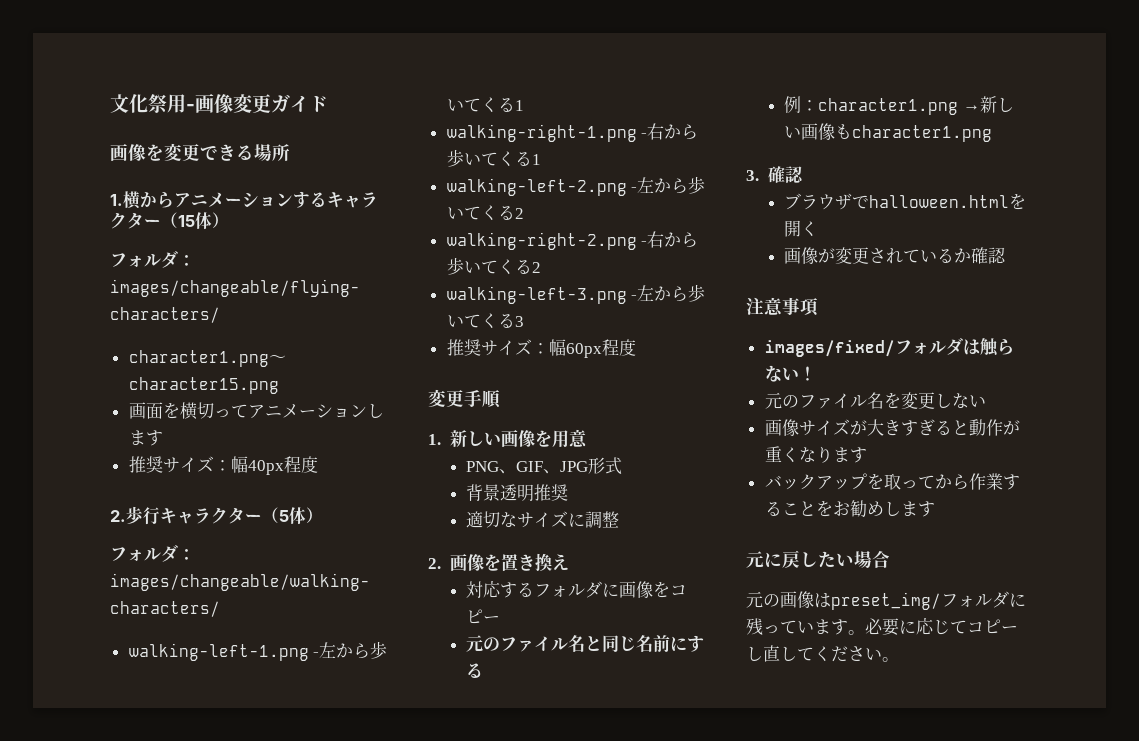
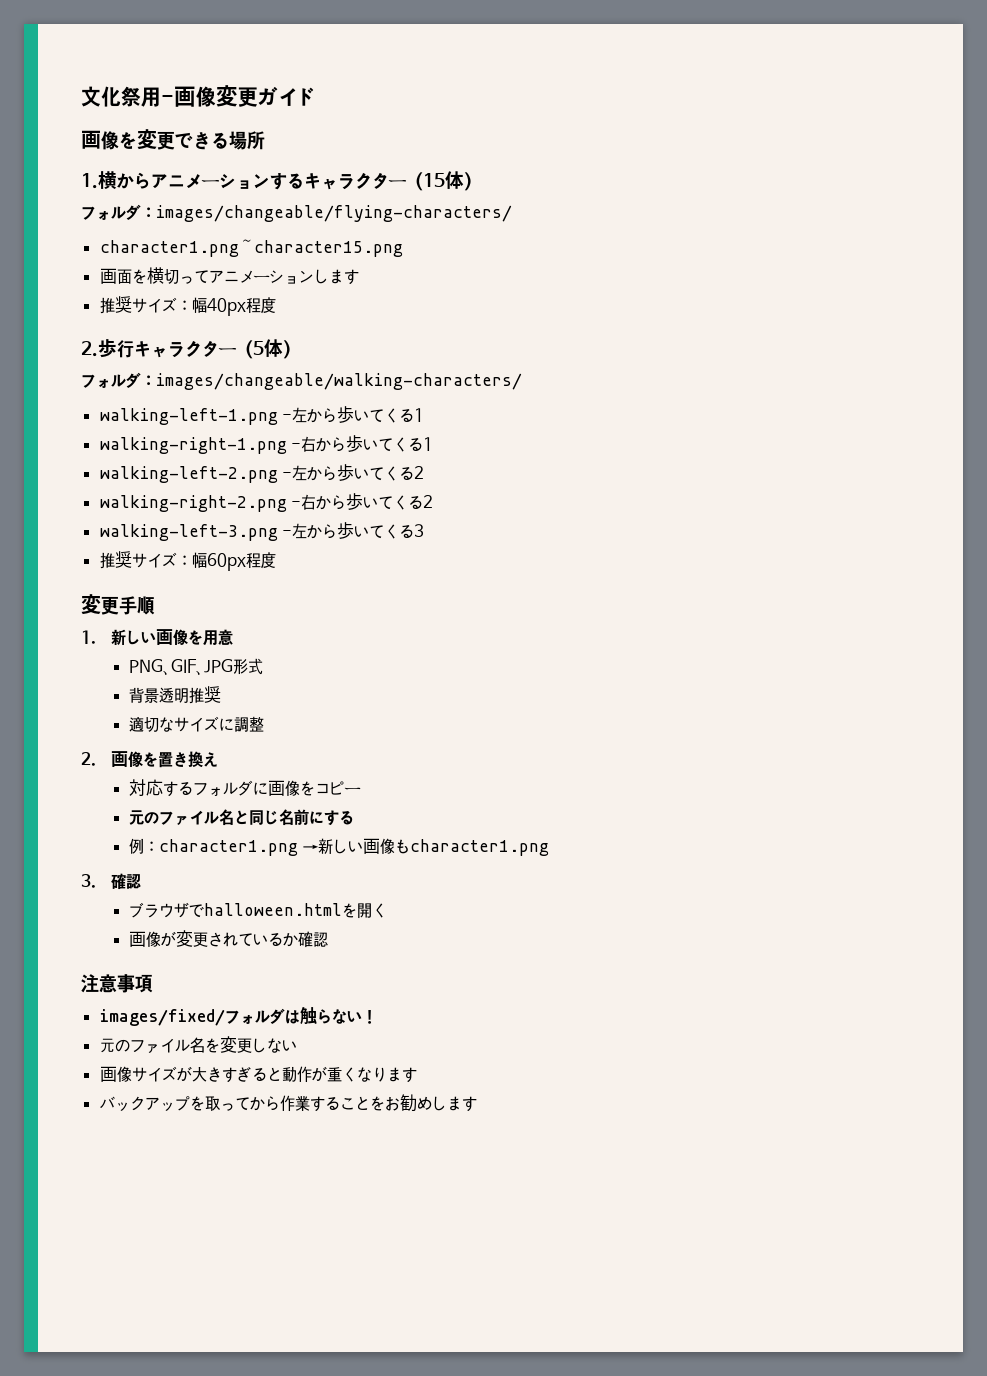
[746,550,890,568] [746,591,1026,610] [746,618,1018,636] [746,645,899,662] // 元に戻したい場合 // 元の画像はpreset_img/フォルダに残っています。必要に応じてコピーし直してください。 -> (477, 1104) none

